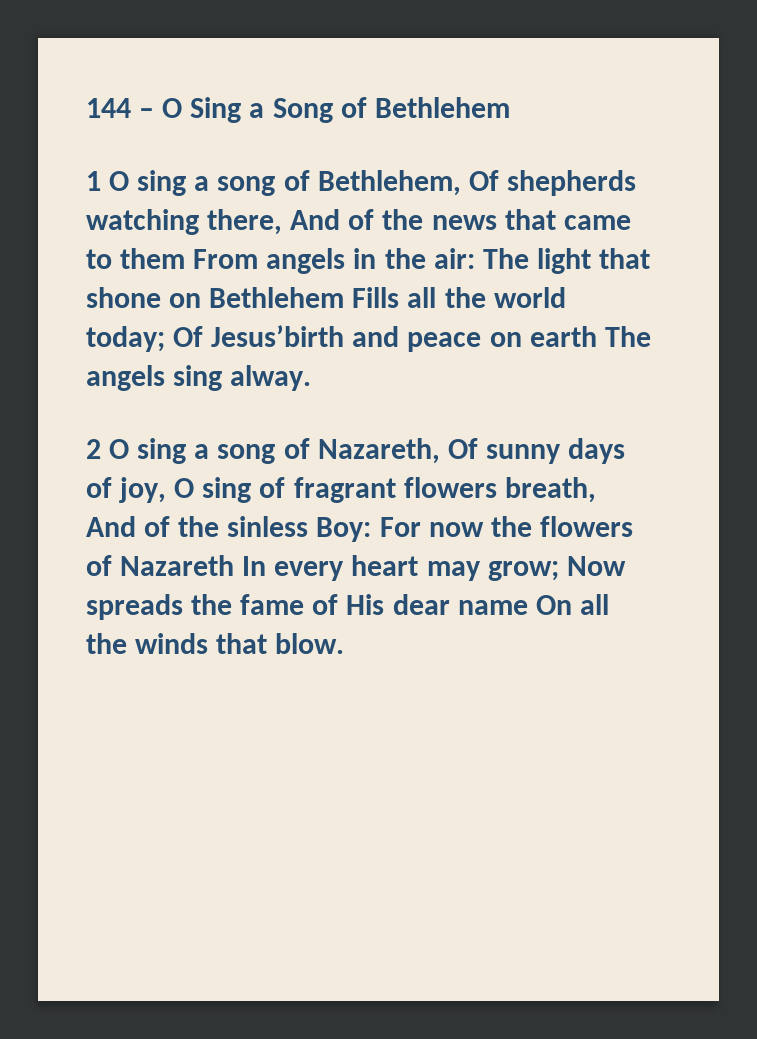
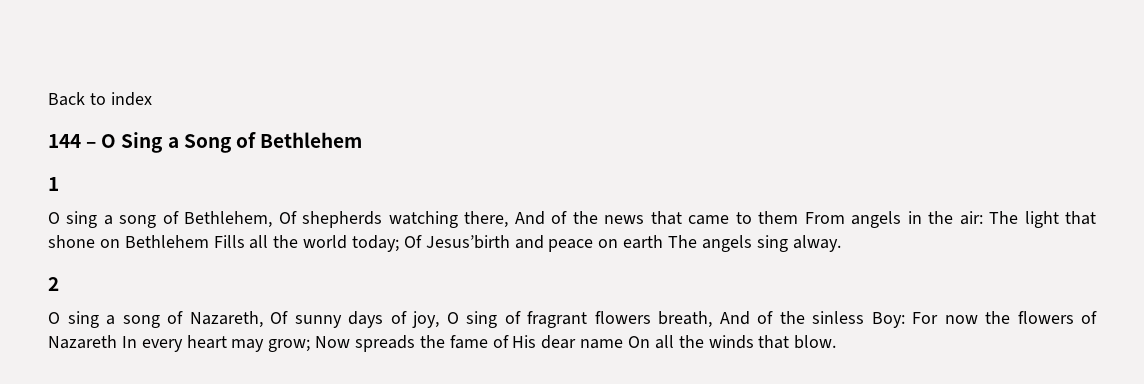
(86, 108) none -> [48,92,152,106] Back to index //
(101, 181) none -> (59, 184) //
(101, 449) none -> (59, 284) //

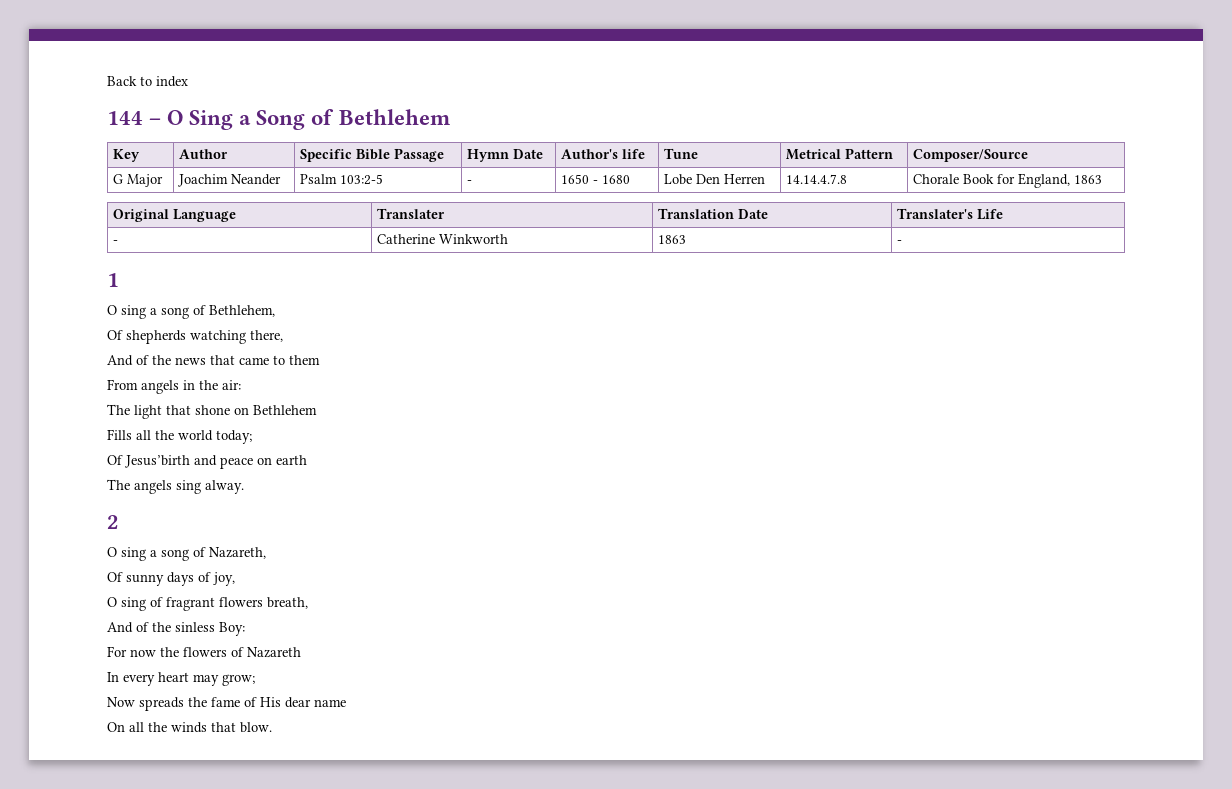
(362, 140) none -> [113,149,141,162] [179,149,229,159] [300,148,445,162] [467,149,544,162] [561,149,646,159] [664,148,699,159] [786,148,894,160] [913,149,1029,162] [113,174,164,187] [178,174,282,187] [300,174,384,185] [467,180,473,184] [561,174,631,184] [664,174,766,185] [786,174,848,184] [913,173,1103,188] [113,209,237,222] [377,208,446,219] [658,208,769,219] [897,208,1004,220] [113,240,119,244] [377,234,509,244] [658,235,687,244] [897,240,903,244] // Key | Author | Specific Bible Passage | Hymn Date | Author's life | Tune | Metrical Pattern | Composer/Source // G Major | Joachim Neander | Psalm 103:2-5 | - | 1650 - 1680 | Lobe Den Herren | 14.14.4.7.8 | Chorale Book for England, 1863 // Original Language | Translater | Translation Date | Translater's Life // - | Catherine Winkworth | 1863 | -
(273, 219) none -> (275, 311) //
(509, 219) none -> (283, 336) //
(799, 217) none -> (320, 360) //
(983, 218) none -> (241, 385) //
(209, 241) none -> (317, 410) //
(400, 243) none -> (252, 437) //
(664, 242) none -> (307, 460) //
(263, 319) none -> (266, 553) //
(439, 319) none -> (235, 579) //
(712, 319) none -> (308, 603) //
(905, 320) none -> (245, 629) //
(117, 342) none -> (301, 652) //
(311, 345) none -> (255, 680) //
(624, 344) none -> (346, 703) //

